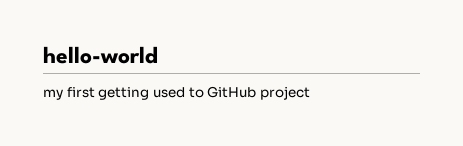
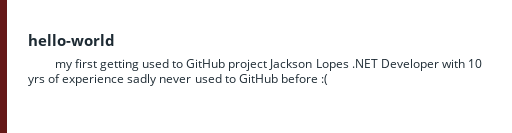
(310, 93) none -> [269,59,482,71] [28,74,328,86] Jackson Lopes .NET Developer with 10 yrs of experience sadly never used to GitHub before :(

